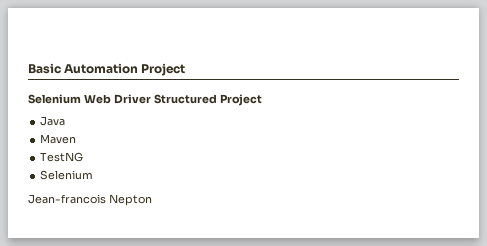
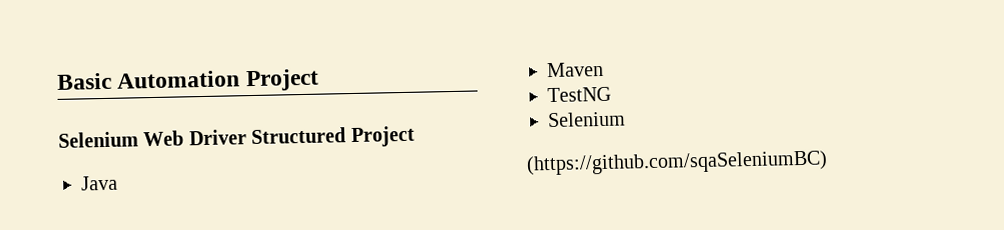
[28,194,152,206] Jean-francois Nepton -> [526,150,828,176] (https://github.com/sqaSeleniumBC)

